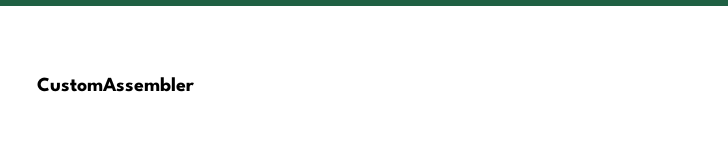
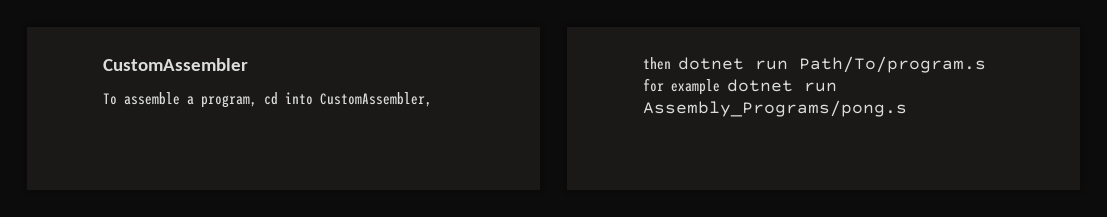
(194, 84) none -> [103,92,432,108] [643,56,986,73] [643,78,837,95] [643,100,907,117] // To assemble a program, cd into CustomAssembler, then dotnet run Path/To/program.s for example dotnet run Assembly_Programs/pong.s

